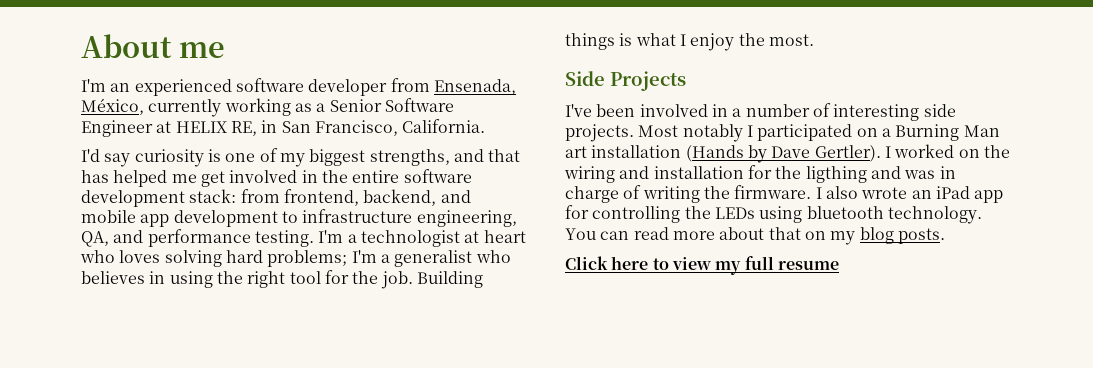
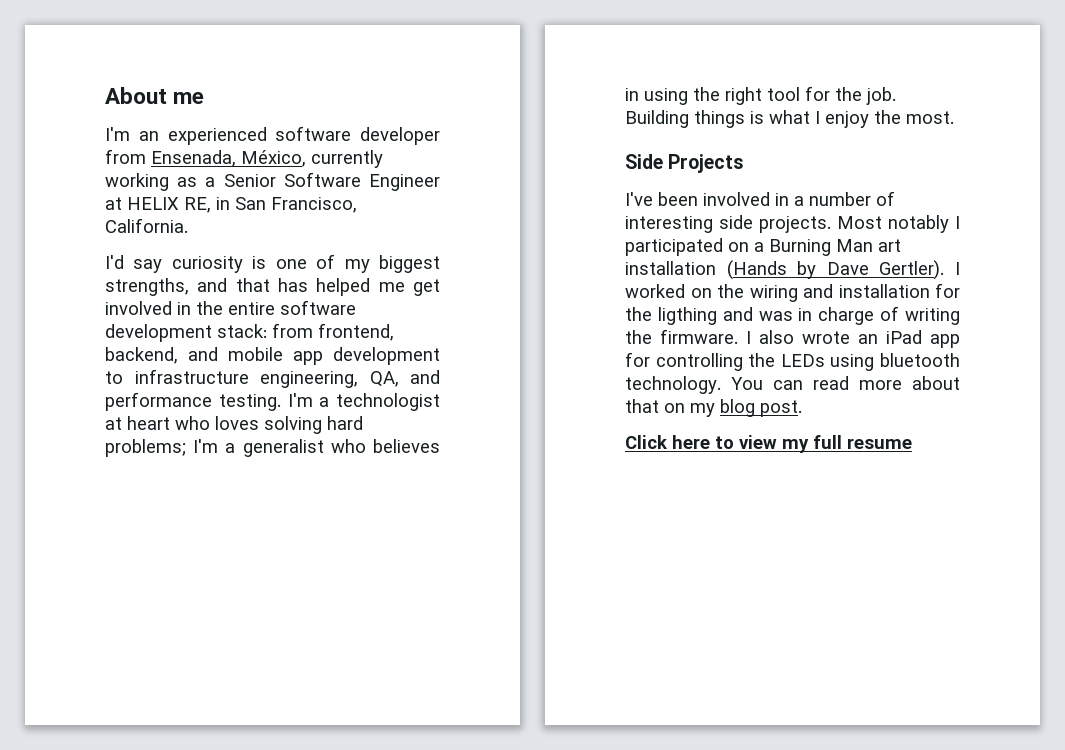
[897,228,945,244] posts. -> [760,400,802,417] post.

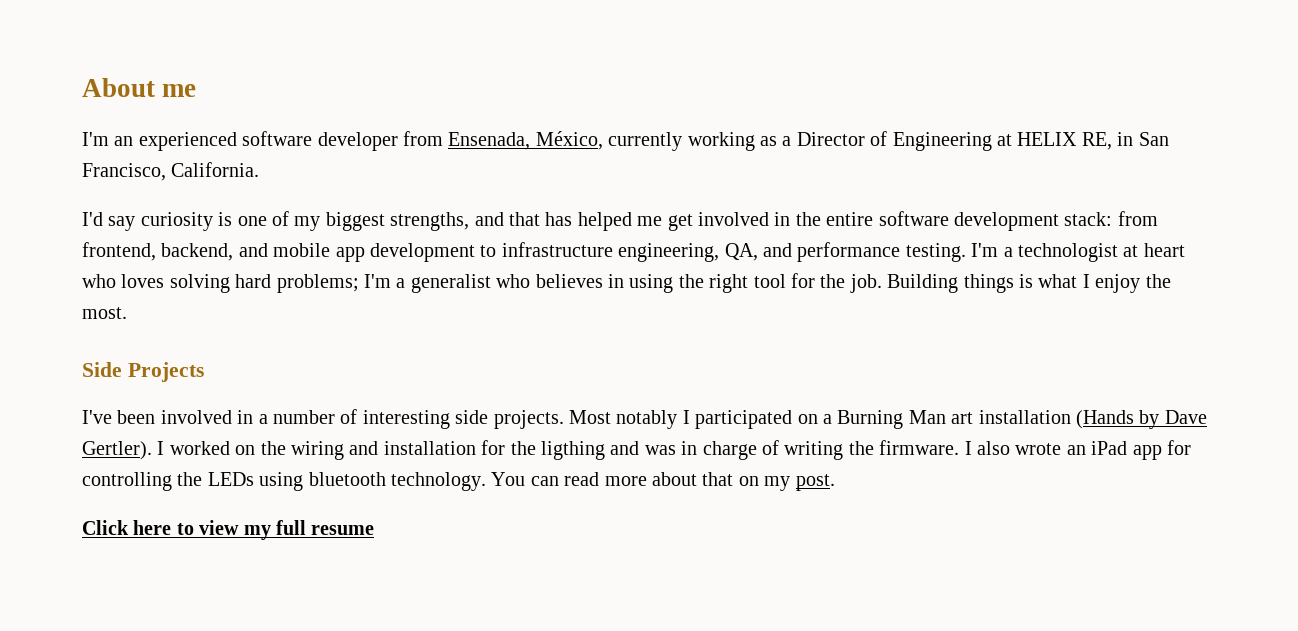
[223,172,440,191] Senior Software Engineer -> [796,131,992,151] Director of Engineering
[720,399,755,417] blog -> (791, 483) none

